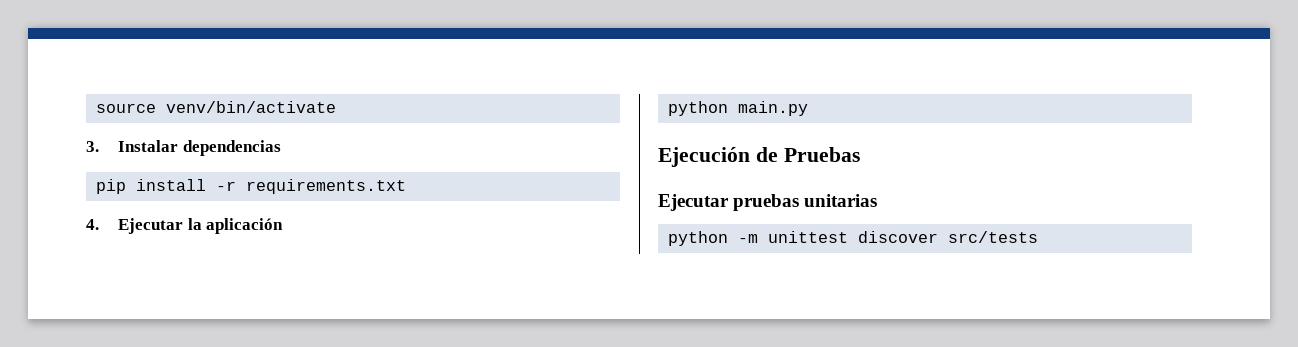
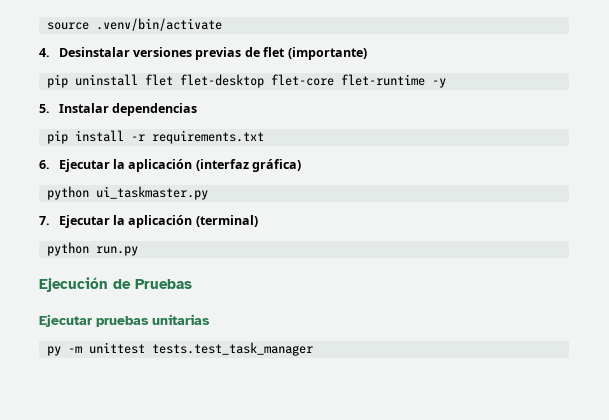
[166,101,337,113] [86,141,99,152] venv/bin/activate // 3. -> [95,18,222,31] [39,47,367,60] [46,74,446,88] [39,104,50,113] .venv/bin/activate // 4. Desinstalar versiones previas de flet (importante) // pip uninstall flet flet-desktop flet-core flet-runtime -y // 5.
[86,218,284,234] [668,101,809,116] 4. Ejecutar la aplicación // python main.py -> [39,159,302,172] [46,186,208,200] [39,215,258,228] [46,242,138,256] 6. Ejecutar la aplicación (interfaz gráfica) // python ui_taskmaster.py // 7. Ejecutar la aplicación (terminal) // python run.py
[668,231,729,246] python -> [46,346,61,356] py
[858,231,1039,243] discover src/tests -> [151,342,313,356] tests.test_task_manager

